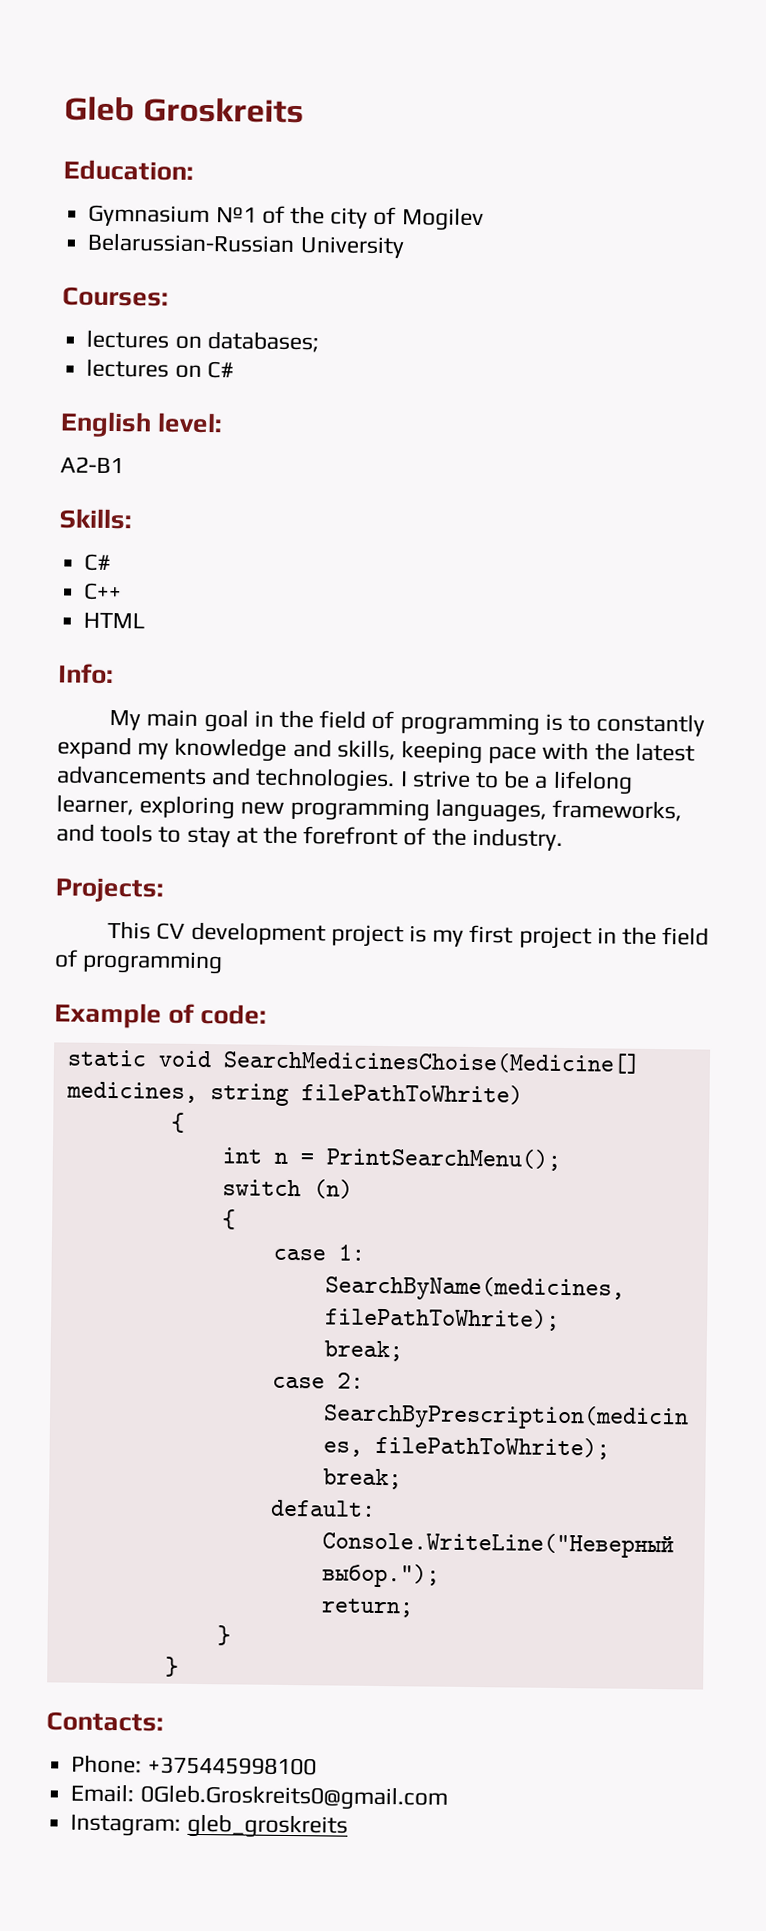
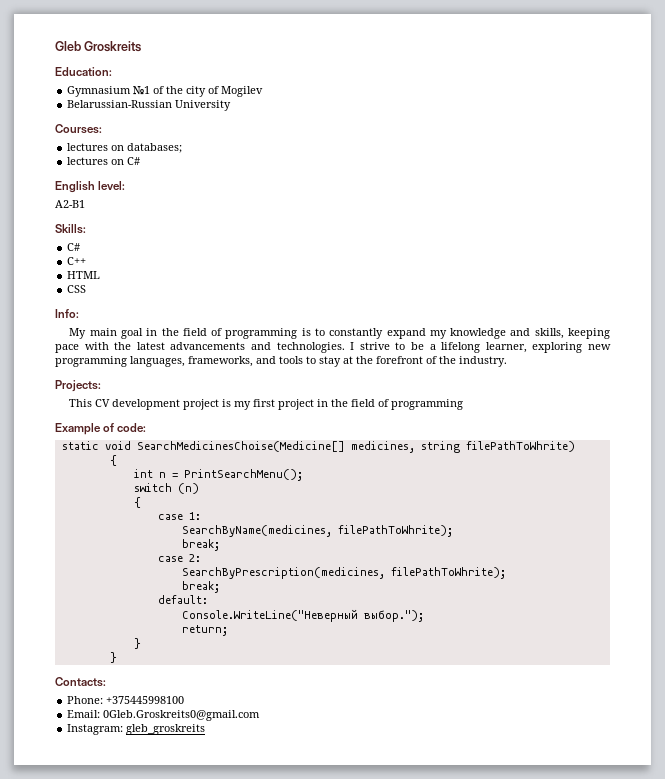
(146, 620) none -> [67,285,87,293] // CSS

